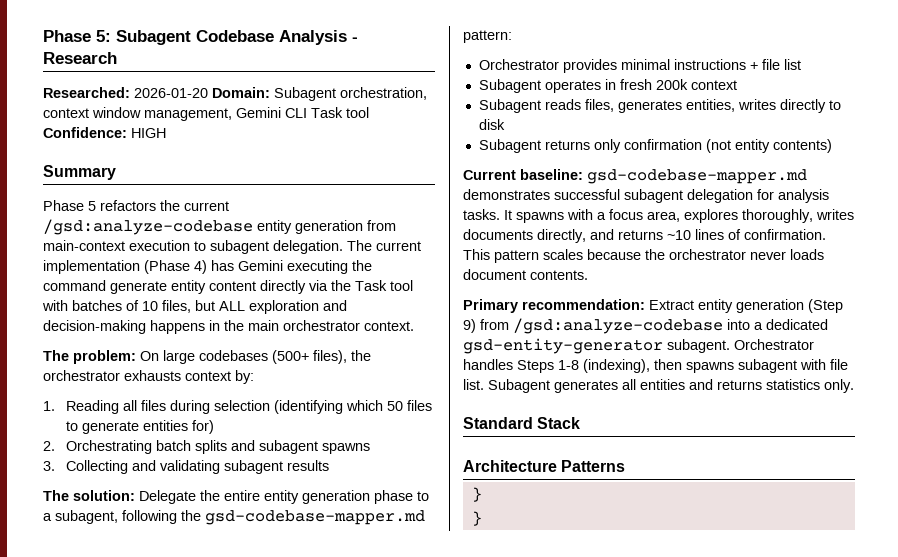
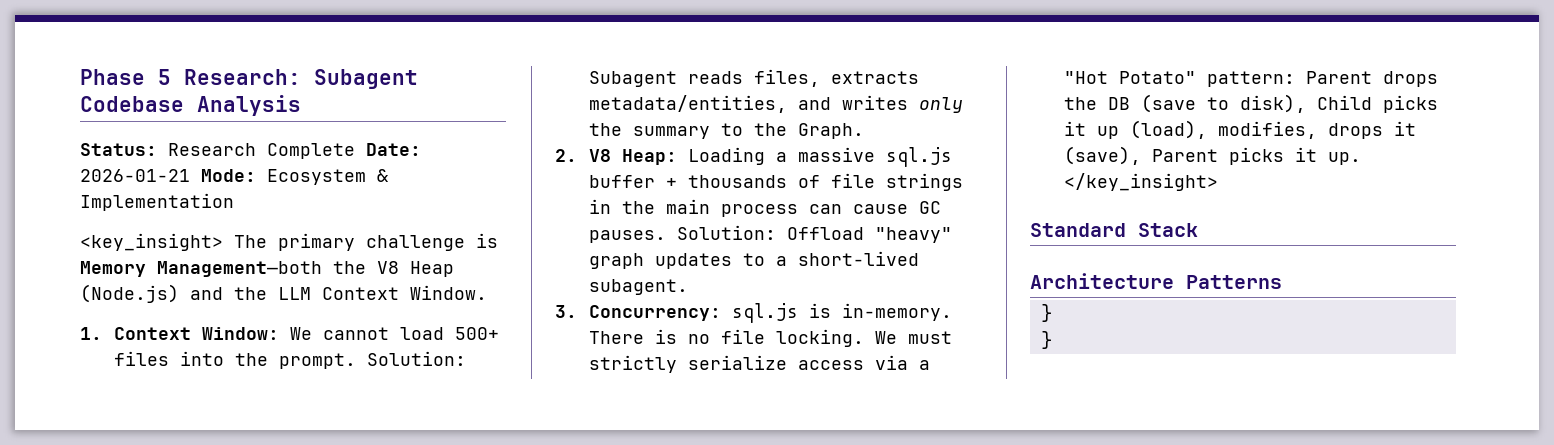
[43,30,111,42] Phase 5: -> [80,69,301,85] Phase 5 Research:
[352,37,358,42] - -> [80,143,157,156] // Status:
[43,87,427,101] [43,107,369,121] [43,127,166,138] [43,165,116,180] [43,200,229,211] [43,219,396,235] [43,240,421,254] [43,260,372,274] [43,280,413,294] [42,300,347,314] [43,320,414,334] [43,350,371,364] [43,370,254,384] [43,400,433,414] [66,420,215,434] [43,440,371,454] [43,460,330,474] [43,490,429,504] [43,510,425,525] [463,30,512,43] [478,59,801,73] [478,79,737,93] [478,99,841,113] [478,119,505,130] [478,139,832,153] [463,169,807,184] [463,189,829,203] [463,209,854,223] [463,229,826,243] [463,249,824,263] [463,269,588,280] [463,299,843,313] [463,318,828,334] [463,338,814,354] [463,359,848,373] [463,379,854,393] // Researched: 2026-01-20 Domain: Subagent orchestration, context window management, Gemini CLI Task tool Confidence: HIGH // Summary // Phase 5 refactors the current /gsd:analyze-codebase entity generation from main-context execution to subagent delegation. The current implementation (Phase 4) has Gemini executing the command generate entity content directly via the Task tool with batches of 10 files, but ALL exploration and decision-making happens in the main orchestrator context. // The problem: On large codebases (500+ files), the orchestrator exhausts context by: // 1. Reading all files during selection (identifying which 50 files to generate entities for) // 2. Orchestrating batch splits and subagent spawns // 3. Collecting and validating subagent results // The solution: Delegate the entire entity generation phase to a subagent, following the gsd-codebase-mapper.md pattern: // Orchestrator provides minimal instructions + file list // Subagent operates in fresh 200k context // Subagent reads files, generates entities, writes directly to disk // Subagent returns only confirmation (not entity contents) // Current baseline: gsd-codebase-mapper.md demonstrates successful subagent delegation for analysis tasks. It spawns with a focus area, explores thoroughly, writes documents directly, and returns ~10 lines of confirmation. This pattern scales because the orchestrator never loads document contents. // Primary recommendation: Extract entity generation (Step 9) from /gsd:analyze-codebase into a dedicated gsd-entity-generator subagent. Orchestrator handles Steps 1-8 (indexing), then spawns subagent with file list. Subagent generates all entities and returns statistics only. -> [267,143,421,159] [80,169,389,185] [80,193,234,211] [80,233,498,251] [80,261,454,277] [80,284,487,303] [80,327,499,340] [113,351,466,369] [588,69,919,87] [588,95,963,113] [588,123,864,139] [555,147,952,167] [588,173,963,191] [588,199,941,217] [588,225,952,243] [588,251,919,269] [588,279,688,295] [555,303,952,323] [588,329,952,347] [588,355,930,373] [1063,71,1438,87] [1063,94,1438,113] [1063,120,1416,139] [1063,146,1361,165] [1063,173,1218,191] Complete Date: 2026-01-21 Mode: Ecosystem & Implementation // <key_insight> The primary challenge is Memory Management—both the V8 Heap (Node.js) and the LLM Context Window. // 1. Context Window: We cannot load 500+ files into the prompt. Solution: Subagent reads files, extracts metadata/entities, and writes only the summary to the Graph. // 2. V8 Heap: Loading a massive sql.js buffer + thousands of file strings in the main process can cause GC pauses. Solution: Offload "heavy" graph updates to a short-lived subagent. // 3. Concurrency: sql.js is in-memory. There is no file locking. We must strictly serialize access via a "Hot Potato" pattern: Parent drops the DB (save to disk), Child picks it up (load), modifies, drops it (save), Parent picks it up. </key_insight>

